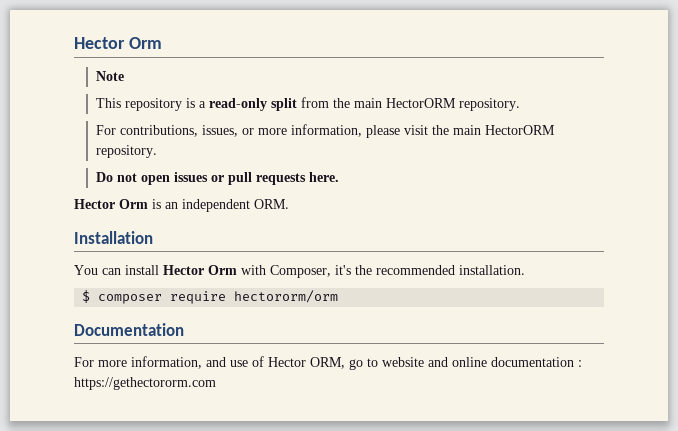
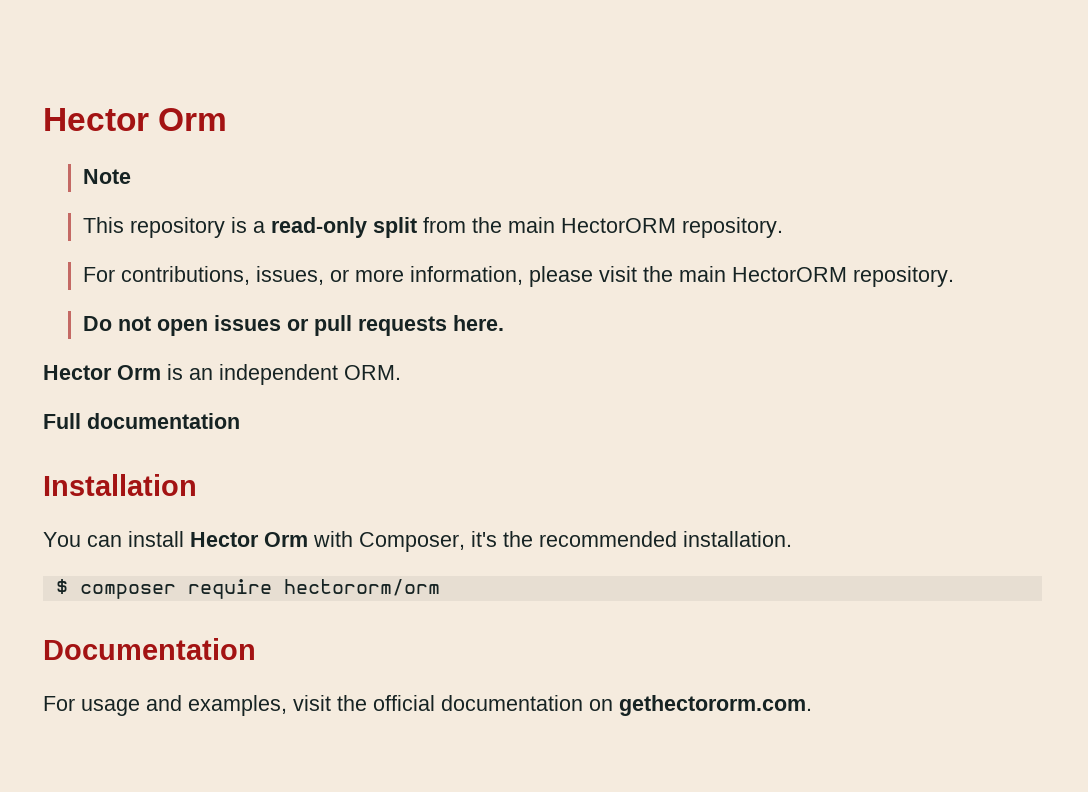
(289, 204) none -> [43,413,240,429] // Full documentation
[98,356,582,370] [74,377,216,390] more information, and use of Hector ORM, go to website and online documentation : https://gethectororm.com -> [81,695,812,716] usage and examples, visit the official documentation on gethectororm.com.

